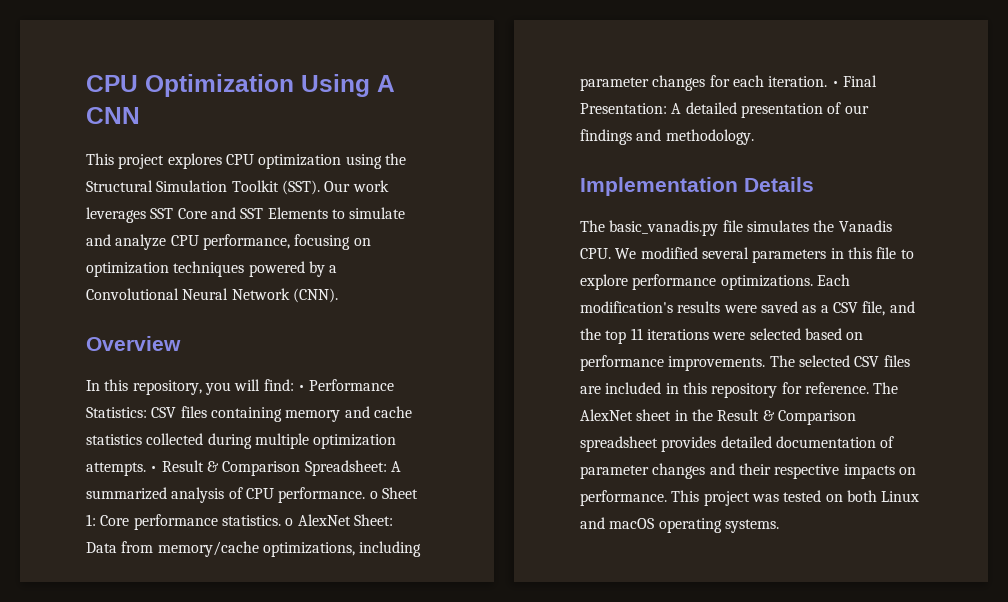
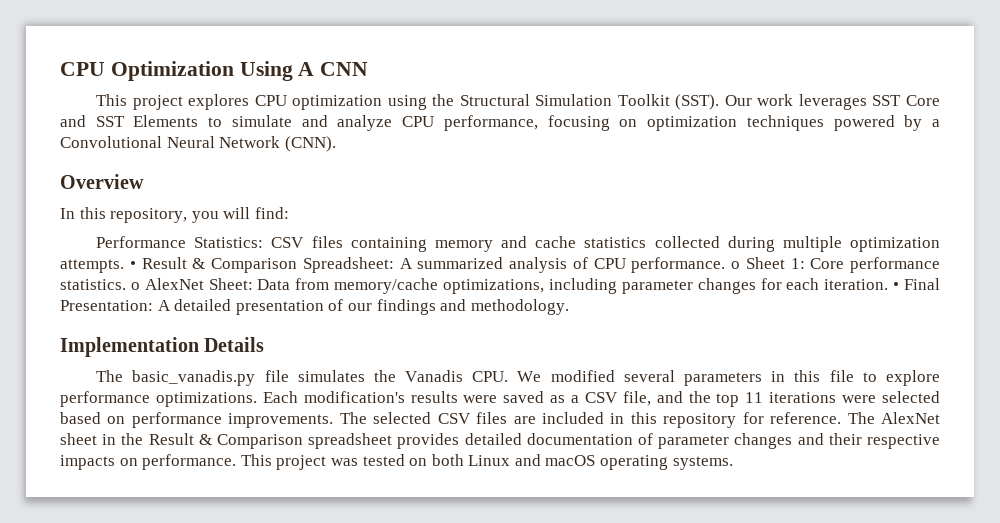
[297,385,305,391] • -> (289, 213) //

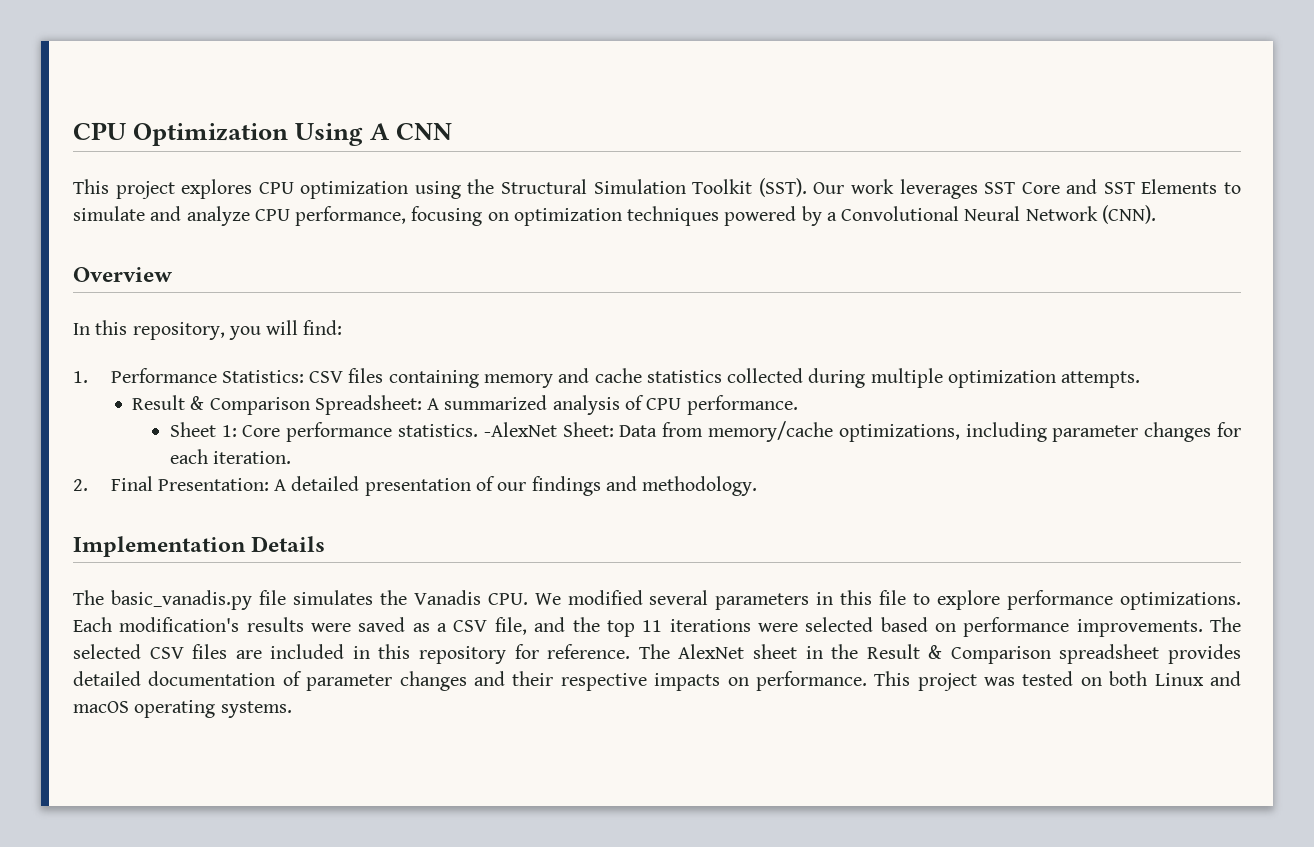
(289, 213) none -> [73,371,88,383] 1.
[129,261,136,269] • -> (1141, 379) //
[731,261,740,269] o -> (798, 405) //
[130,278,204,290] o AlexNet -> [483,422,557,437] -AlexNet
[893,282,900,290] • -> [73,479,88,491] // 2.

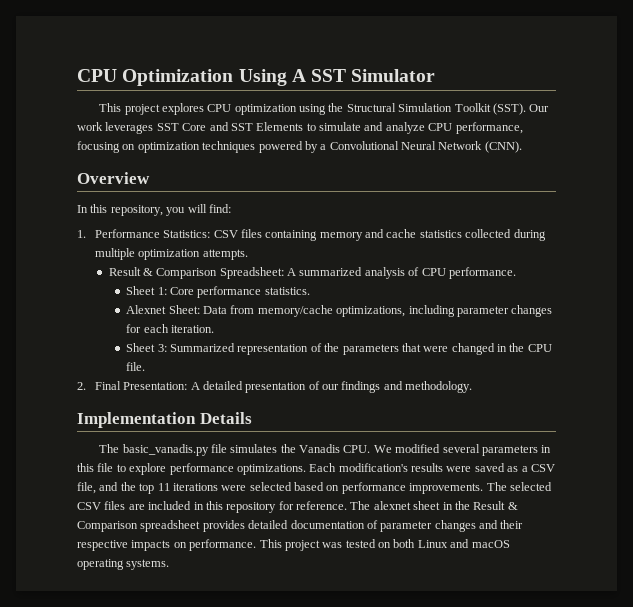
[396,123,453,140] CNN -> [311,69,436,82] SST Simulator
[483,422,557,437] -AlexNet -> [126,305,167,314] // Alexnet
(292, 457) none -> [126,343,552,355] [126,362,146,371] // Sheet 3: Summarized representation of the parameters that were changed in the CPU file.
[678,644,745,659] AlexNet -> [373,501,411,510] alexnet

